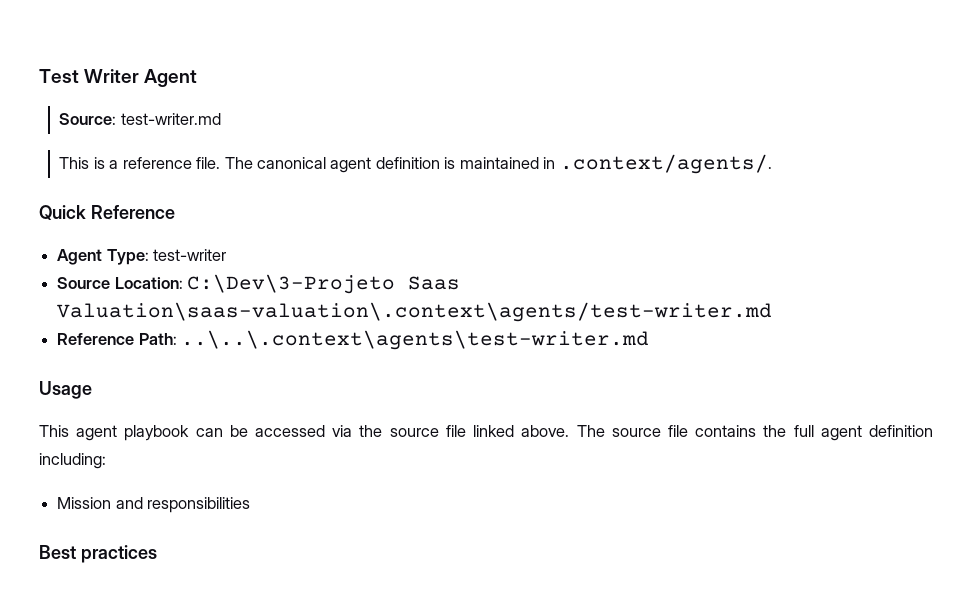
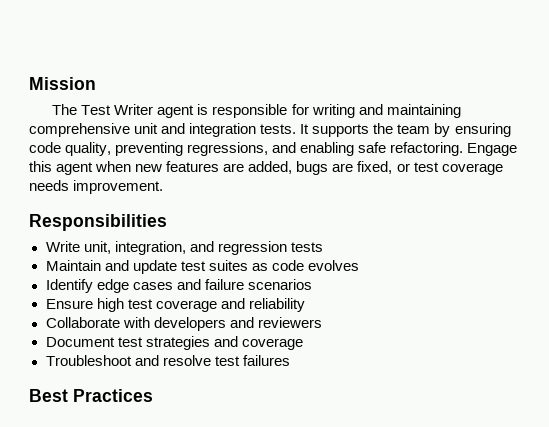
[39,69,198,87] [59,113,221,125] [59,154,772,174] [39,205,175,220] [57,249,227,265] [57,274,461,294] [57,302,773,322] [57,330,650,350] [39,381,92,399] [39,425,934,441] [39,453,106,469] [57,497,251,513] Test Writer Agent // Source: test-writer.md // This is a reference file. The canonical agent definition is maintained in .context/agents/. // Quick Reference // Agent Type: test-writer // Source Location: C:\Dev\3-Projeto Saas Valuation\saas-valuation\.context\agents/test-writer.md // Reference Path: ..\..\.context\agents\test-writer.md // Usage // This agent playbook can be accessed via the source file linked above. The source file contains the full agent definition including: // Mission and responsibilities -> [29,77,96,90] [52,104,461,118] [29,123,511,137] [29,142,518,156] [29,161,503,175] [29,180,164,194] [29,214,167,231] [45,241,323,255] [45,260,359,274] [45,279,312,293] [45,298,305,312] [45,317,322,331] [45,336,303,350] [45,355,290,366] Mission // The Test Writer agent is responsible for writing and maintaining comprehensive unit and integration tests. It supports the team by ensuring code quality, preventing regressions, and enabling safe refactoring. Engage this agent when new features are added, bugs are fixed, or test coverage needs improvement. // Responsibilities // Write unit, integration, and regression tests // Maintain and update test suites as code evolves // Identify edge cases and failure scenarios // Ensure high test coverage and reliability // Collaborate with developers and reviewers // Document test strategies and coverage // Troubleshoot and resolve test failures
[80,545,157,563] practices -> [73,389,153,402] Practices

